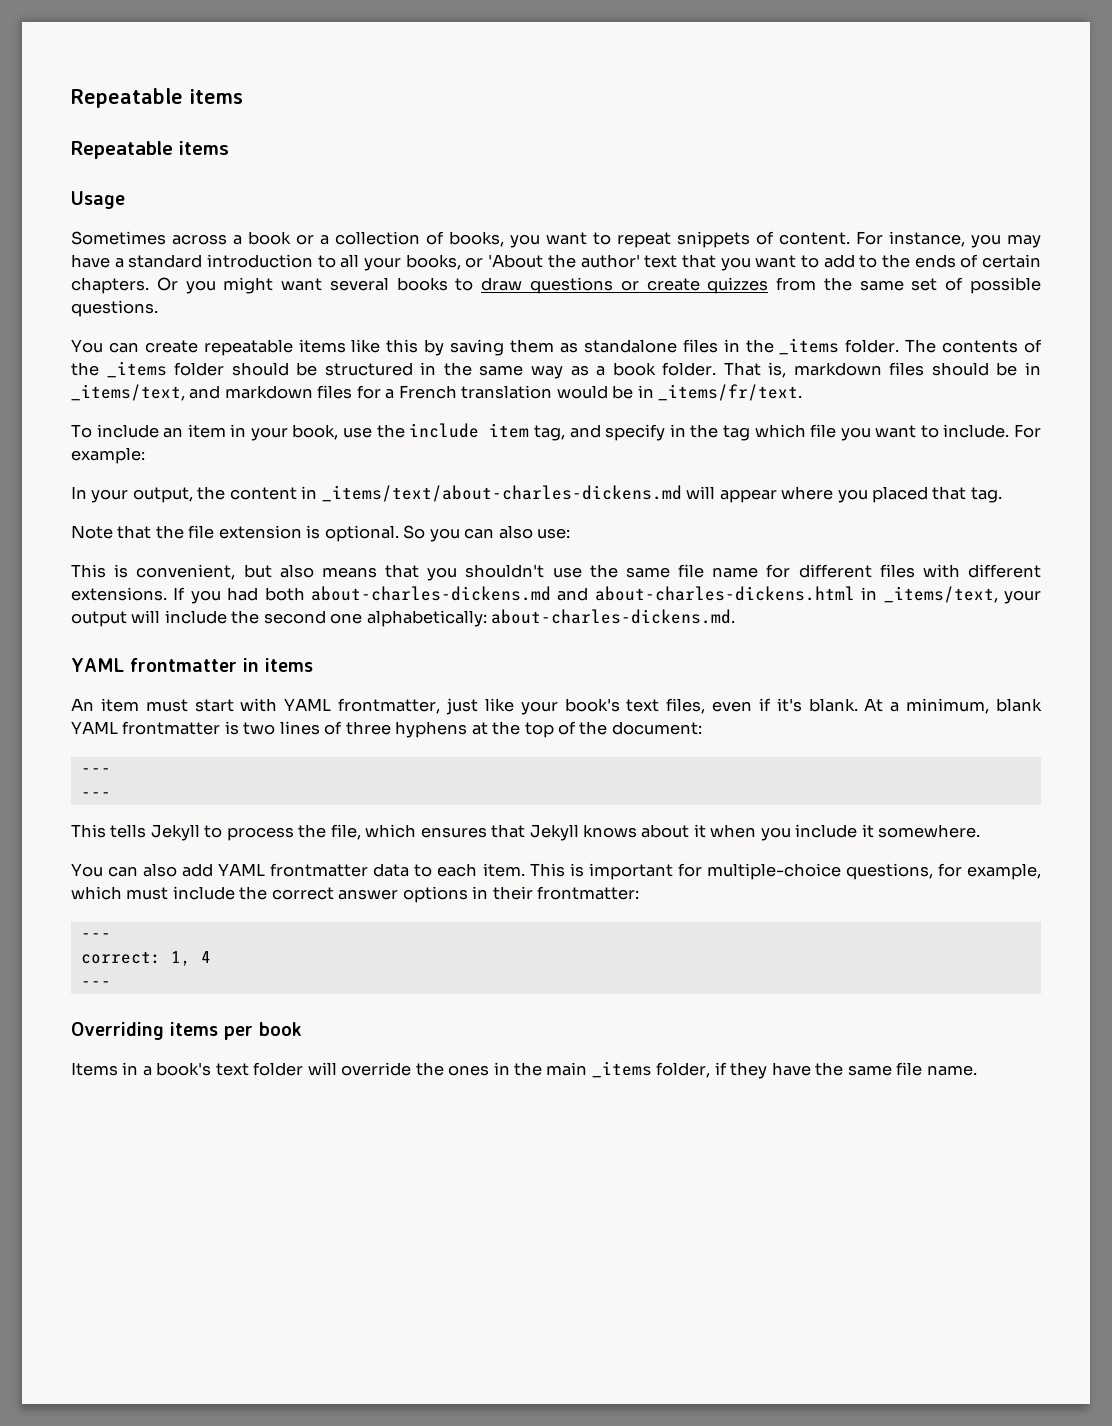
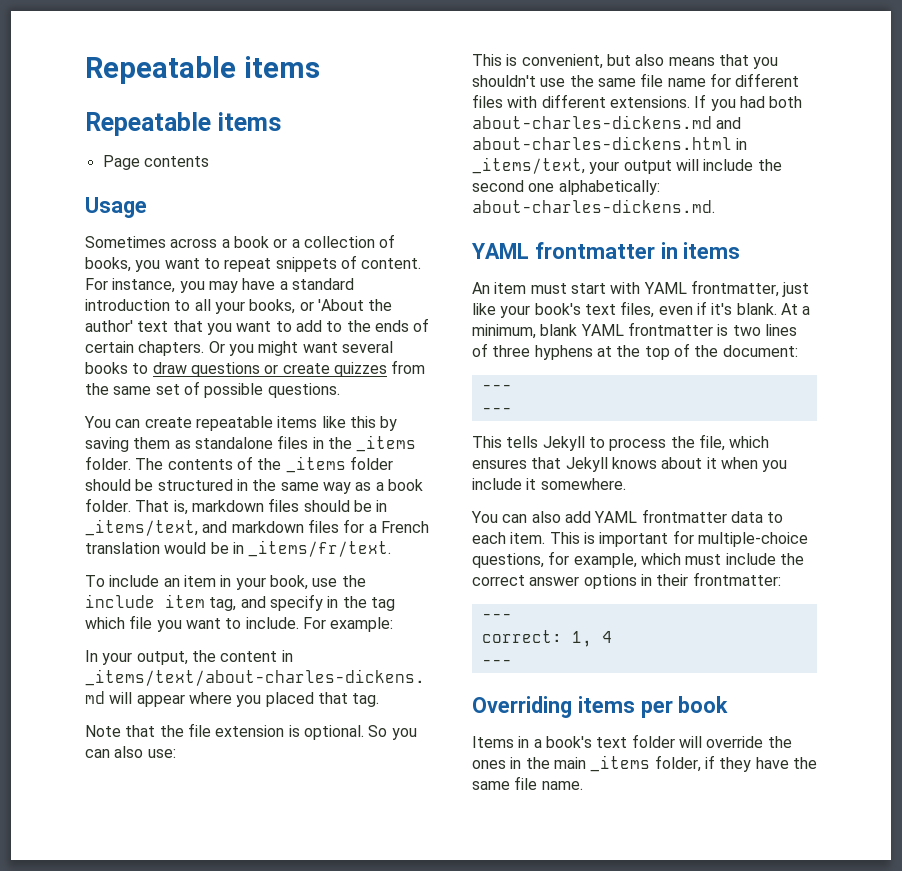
(229, 148) none -> [102,155,209,170] // Page contents

